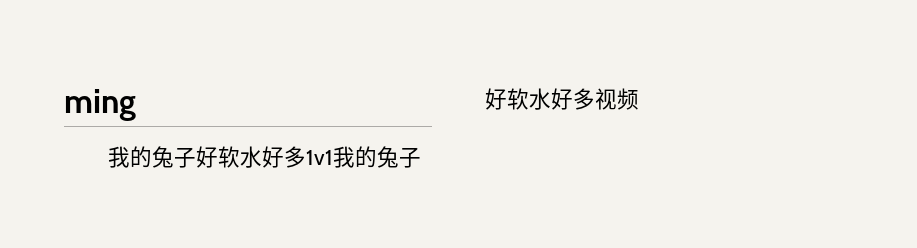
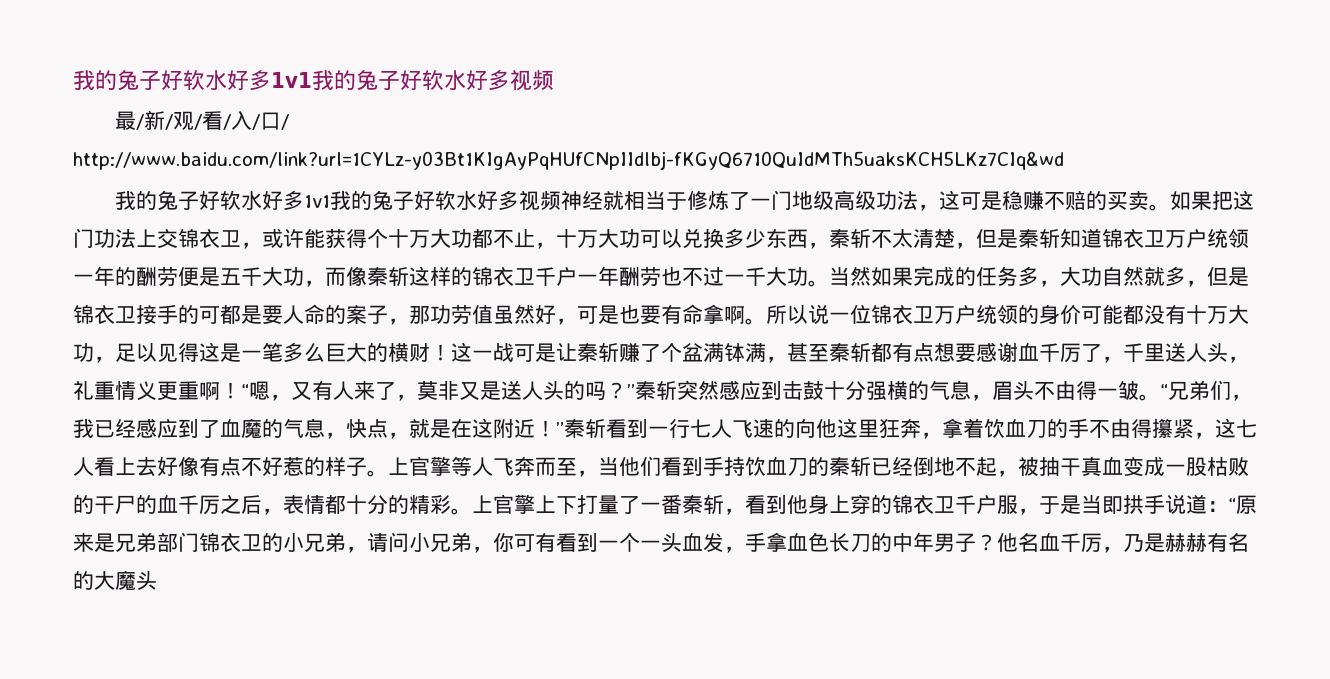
[64,89,136,121] ming -> [73,70,554,91] [114,110,289,130] [73,151,1064,170] 我的兔子好软水好多1v1我的兔子好软水好多视频 // 最/新/观/看/入/口/ http://www.baidu.com/link?url=1CYLz-y03Bt1KIgAyPqHUfCNpIIdlbj-fKGyQ6710QuIdMTh5uaksKCH5LKz7CIq&wd
(639, 99) none -> [560,190,1254,211] [73,228,1249,249] [73,266,1249,287] [73,304,1249,325] [73,342,1249,363] [73,380,1252,401] [73,418,1257,439] [73,456,1249,477] [73,494,1257,515] [73,532,1249,553] [73,570,157,590] 神经就相当于修炼了一门地级高级功法，这可是稳赚不赔的买卖。如果把这门功法上交锦衣卫，或许能获得个十万大功都不止，十万大功可以兑换多少东西，秦斩不太清楚，但是秦斩知道锦衣卫万户统领一年的酬劳便是五千大功，而像秦斩这样的锦衣卫千户一年酬劳也不过一千大功。当然如果完成的任务多，大功自然就多，但是锦衣卫接手的可都是要人命的案子，那功劳值虽然好，可是也要有命拿啊。所以说一位锦衣卫万户统领的身价可能都没有十万大功，足以见得这是一笔多么巨大的横财！这一战可是让秦斩赚了个盆满钵满，甚至秦斩都有点想要感谢血千厉了，千里送人头，礼重情义更重啊！“嗯，又有人来了，莫非又是送人头的吗？”秦斩突然感应到击鼓十分强横的气息，眉头不由得一皱。“兄弟们，我已经感应到了血魔的气息，快点，就是在这附近！”秦斩看到一行七人飞速的向他这里狂奔，拿着饮血刀的手不由得攥紧，这七人看上去好像有点不好惹的样子。上官擎等人飞奔而至，当他们看到手持饮血刀的秦斩已经倒地不起，被抽干真血变成一股枯败的干尸的血千厉之后，表情都十分的精彩。上官擎上下打量了一番秦斩，看到他身上穿的锦衣卫千户服，于是当即拱手说道：“原来是兄弟部门锦衣卫的小兄弟，请问小兄弟，你可有看到一个一头血发，手拿血色长刀的中年男子？他名血千厉，乃是赫赫有名的大魔头

